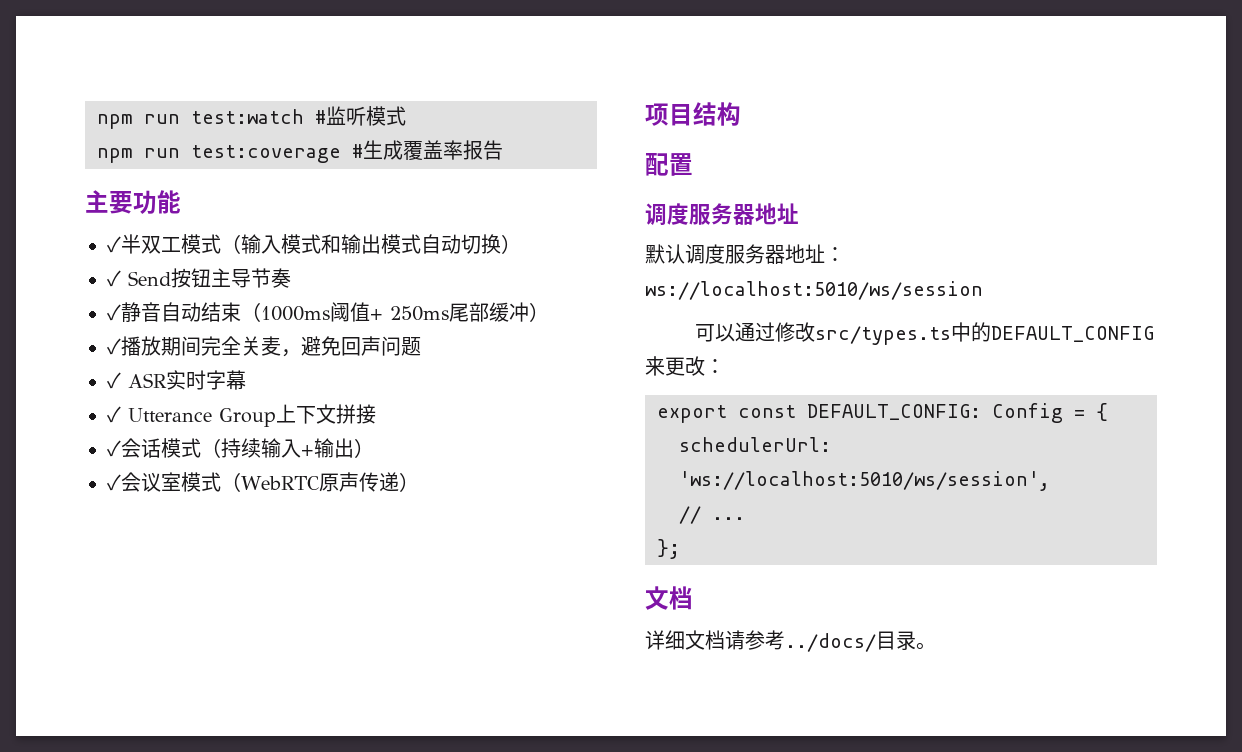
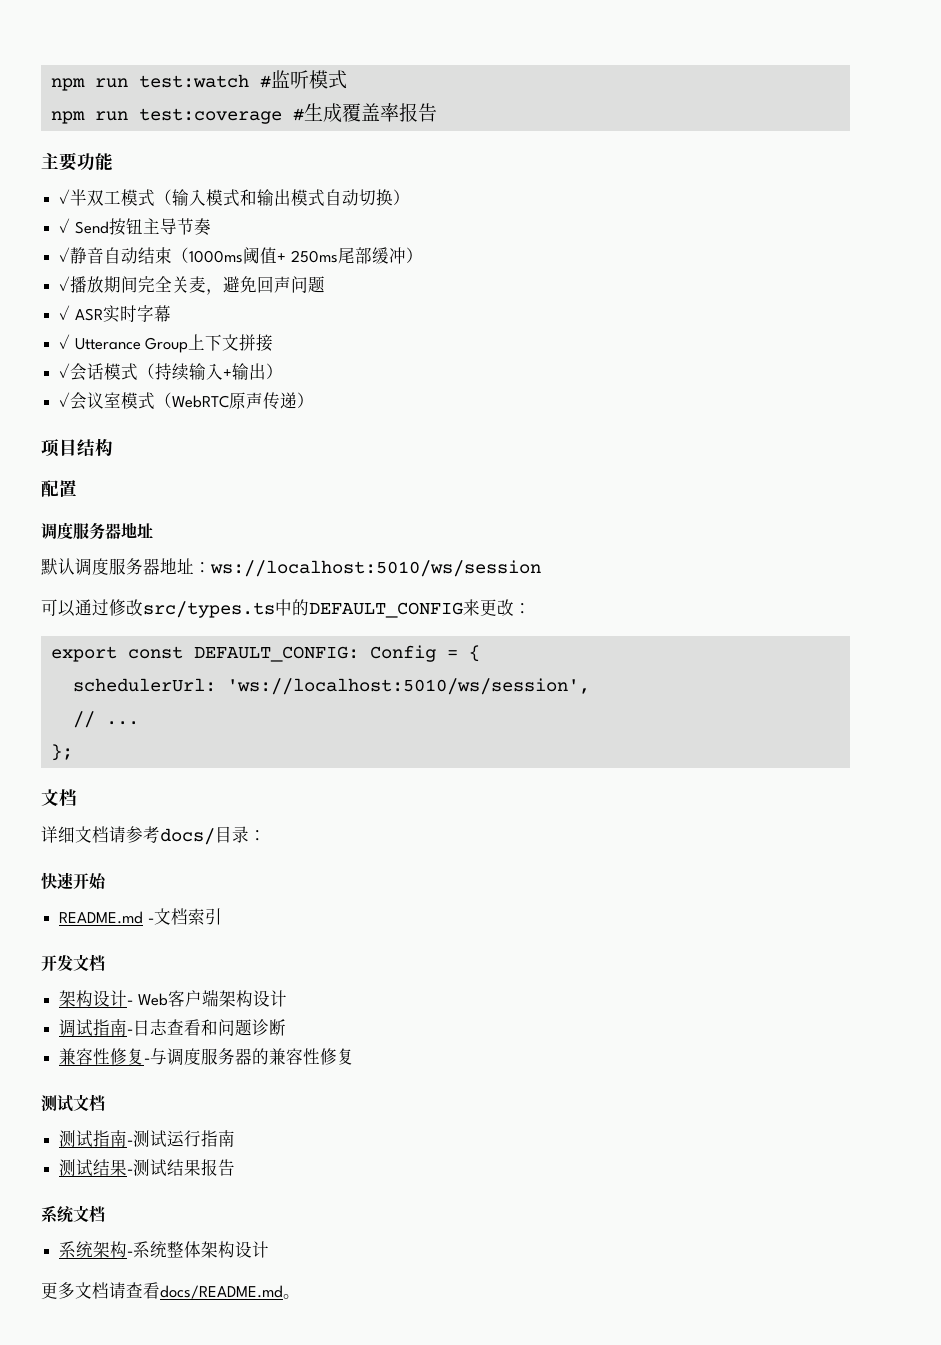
[785,631,916,652] ../docs/目录 -> [160,826,266,845] [41,872,107,890] [59,908,222,925] [41,954,105,972] [59,989,287,1007] [59,1019,287,1037] [59,1048,355,1066] [41,1094,105,1112] [59,1130,236,1147] [59,1159,236,1176] [41,1205,105,1223] [59,1241,270,1258] [41,1282,283,1299] docs/目录： // 快速开始 // README.md -文档索引 // 开发文档 // 架构设计- Web客户端架构设计 // 调试指南-日志查看和问题诊断 // 兼容性修复-与调度服务器的兼容性修复 // 测试文档 // 测试指南-测试运行指南 // 测试结果-测试结果报告 // 系统文档 // 系统架构-系统整体架构设计 // 更多文档请查看docs/README.md

